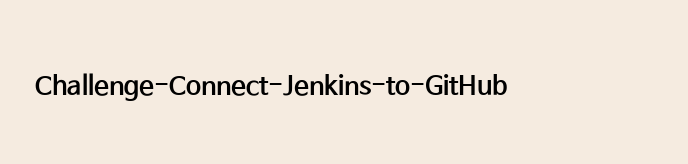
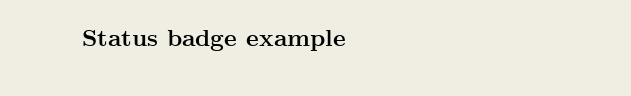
[35,73,507,101] Challenge-Connect-Jenkins-to-GitHub -> [82,30,346,51] Status badge example

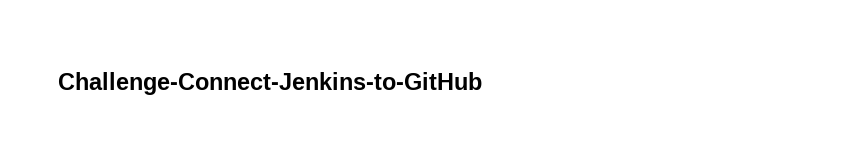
[82,30,346,51] Status badge example -> [58,72,482,95] Challenge-Connect-Jenkins-to-GitHub

